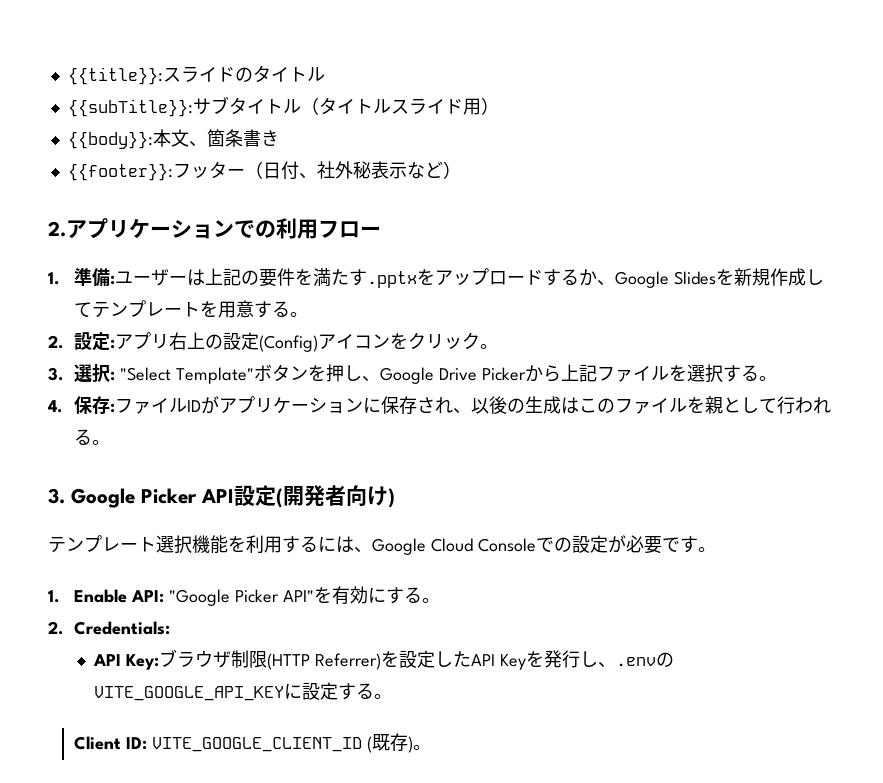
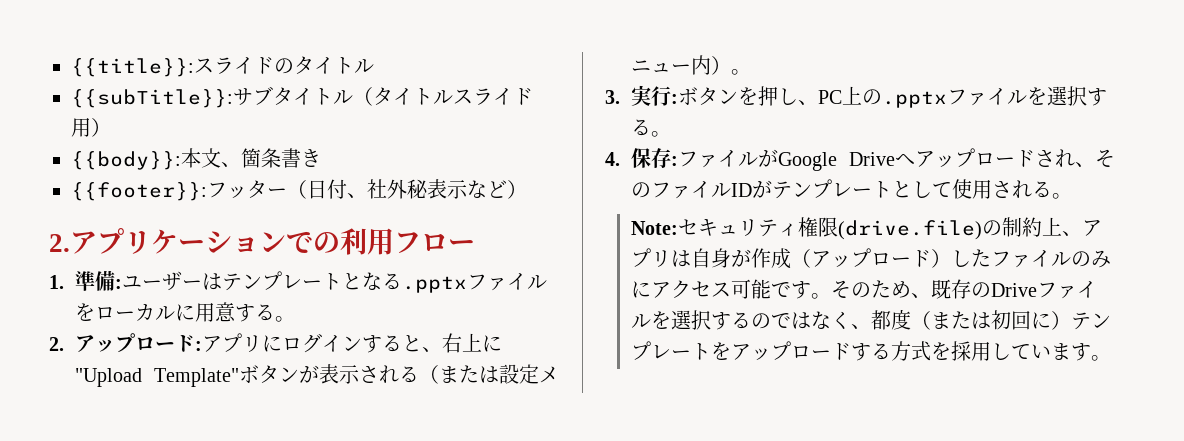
[205,268,825,288] [74,300,309,318] [48,332,499,352] [48,364,597,384] 上記の要件を満たす.pptxをアップロードするか、Google Slidesを新規作成してテンプレートを用意する。 // 2.設定:アプリ右上の設定(Config)アイコンをクリック。 // 3.選択: "Select Template"ボタンを押し、Google Drive Pickerから上記 -> [222,271,548,293] [75,302,296,322] [49,333,503,353] [75,364,559,387] [631,55,752,75] [605,85,948,108] テンプレートとなる.pptxファイルをローカルに用意する。 // 2.アップロード:アプリにログインすると、右上に"Upload Template"ボタンが表示される（または設定メニュー内）。 // 3.実行:ボタンを押し、PC上の.pptx
[187,396,832,414] [74,429,111,445] [48,485,395,508] [48,535,716,555] [48,586,440,606] [48,621,171,635] [92,649,674,670] [93,682,392,701] [74,733,413,753] IDがアプリケーションに保存され、以後の生成はこのファイルを親として行われる。 // 3. Google Picker API設定(開発者向け) // テンプレート選択機能を利用するには、Google Cloud Consoleでの設定が必要です。 // 1. Enable API: "Google Picker API"を有効にする。 // 2. Credentials: // API Key:ブラウザ制限(HTTP Referrer)を設定したAPI Keyを発行し、.envのVITE_GOOGLE_API_KEYに設定する。 // Client ID: VITE_GOOGLE_CLIENT_ID (既存) -> [758,148,1115,171] [631,179,1073,199] [631,217,1103,240] [631,248,1112,269] [631,279,1098,299] [631,309,1112,330] [631,341,1092,361] がGoogle Driveへアップロードされ、そのファイルIDがテンプレートとして使用される。 // Note:セキュリティ権限(drive.file)の制約上、アプリは自身が作成（アップロード）したファイルのみにアクセス可能です。そのため、既存のDriveファイルを選択するのではなく、都度（または初回に）テンプレートをアップロードする方式を採用しています

